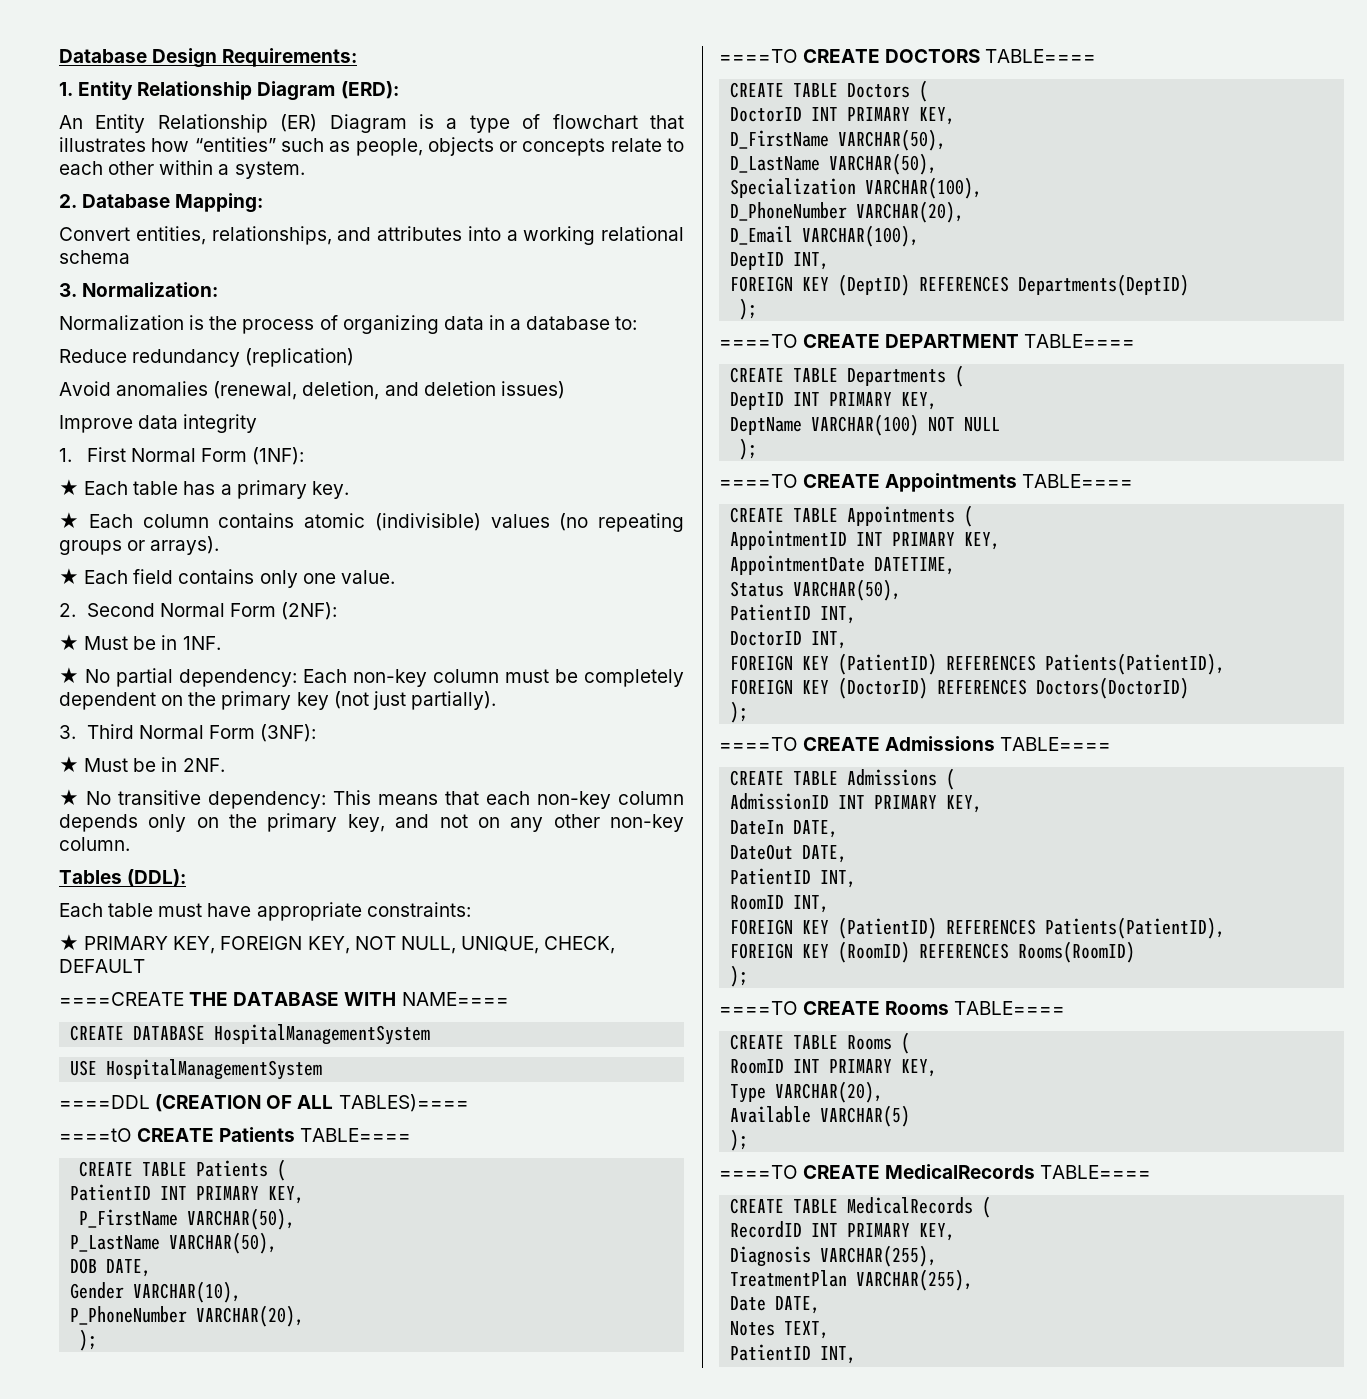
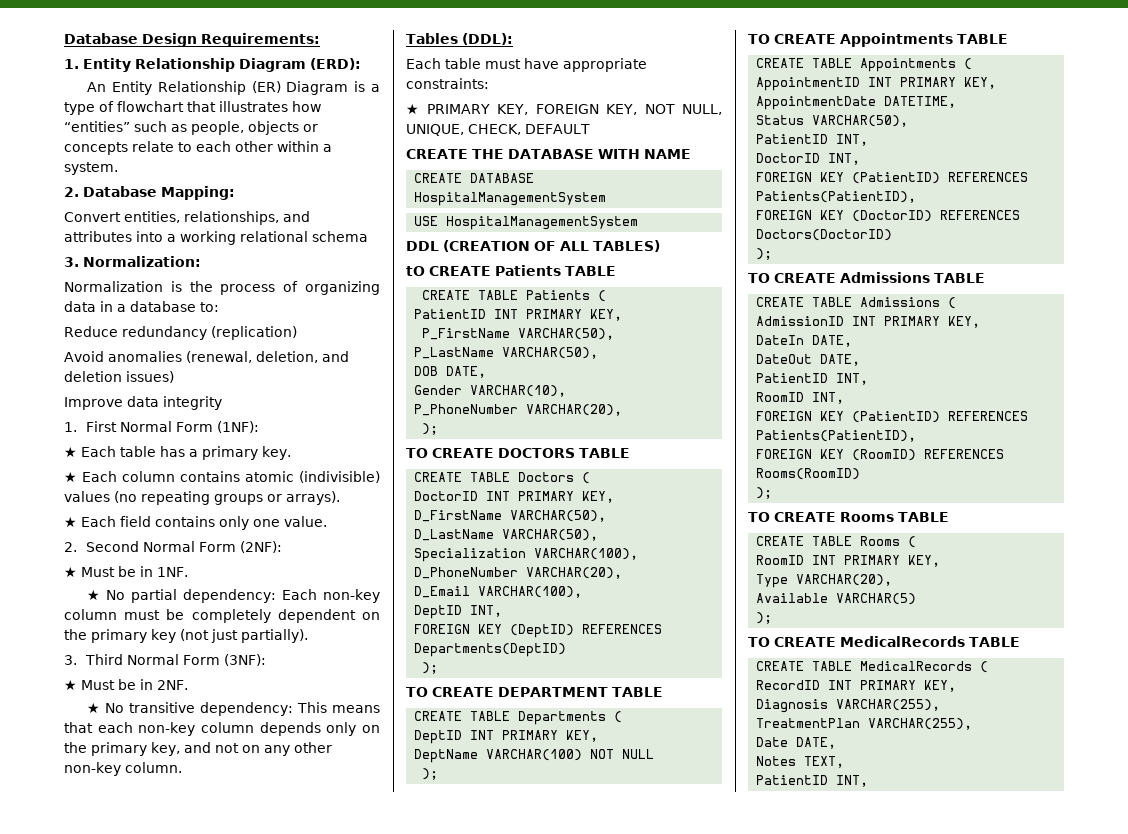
[59,992,184,1006] ====CREATE -> [406,149,468,159] CREATE
[401,992,509,1006] NAME==== -> [643,149,691,159] NAME
[59,1095,150,1109] ====DDL -> [406,241,439,251] DDL
[338,1094,469,1112] [59,1128,132,1142] TABLES)==== // ====tO -> [592,240,660,252] [406,266,425,276] TABLES) // tO
[300,1128,412,1142] TABLE==== -> [564,266,616,276] TABLE
[719,49,798,63] ====TO -> [406,448,428,458] TO
[985,49,1097,63] TABLE==== -> [578,448,630,458] TABLE
[719,334,798,348] ====TO -> [406,687,428,697] TO
[1024,334,1136,348] TABLE==== -> [611,687,663,697] TABLE
[719,474,798,488] ====TO -> [748,34,770,44] TO
[1022,474,1134,488] TABLE==== -> [956,34,1008,44] TABLE
[719,737,798,751] ====TO -> [748,273,770,283] TO
[1000,737,1112,751] TABLE==== -> [933,273,985,283] TABLE
[719,1001,798,1015] ====TO -> [748,512,770,522] TO
[954,1001,1066,1015] TABLE==== -> [897,512,949,522] TABLE
[719,1165,798,1179] ====TO -> [748,637,770,647] TO
[1040,1165,1152,1179] TABLE==== -> [968,637,1020,647] TABLE

